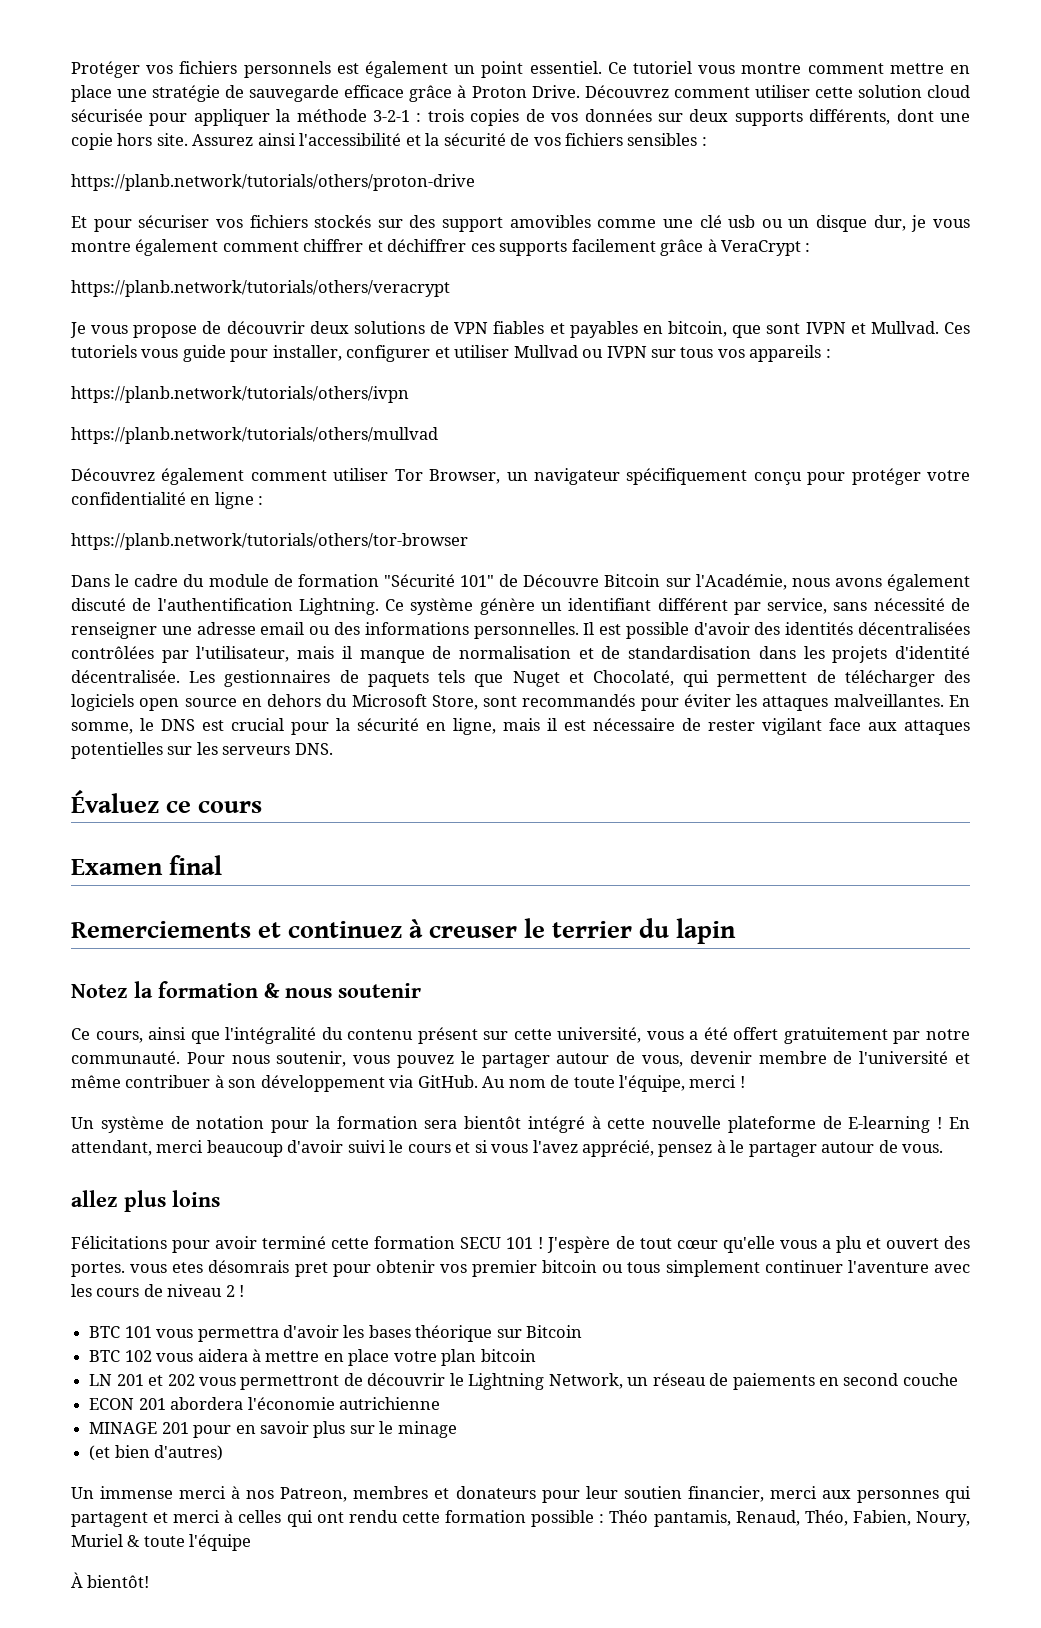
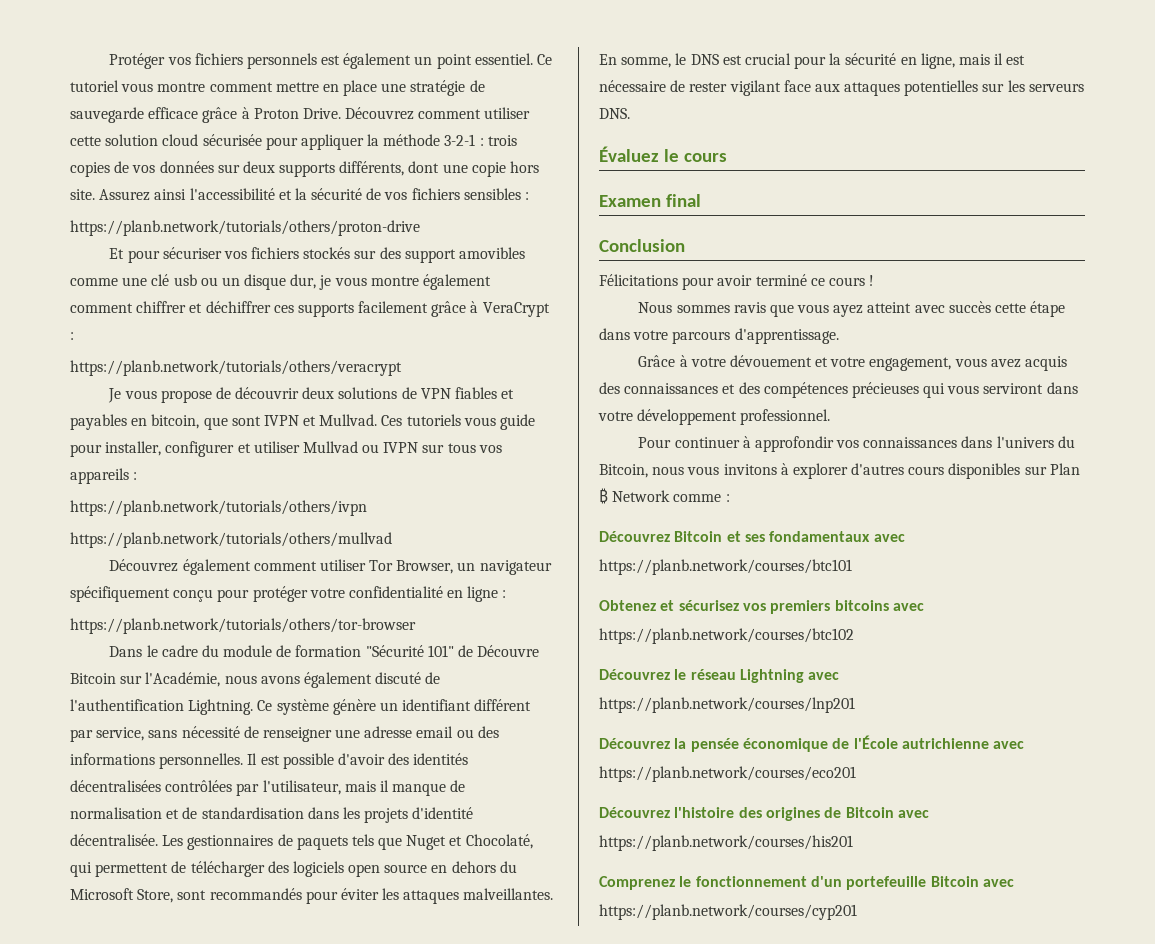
[166,801,192,813] ce -> [664,149,680,162] le
[71,918,737,944] [71,981,421,998] [71,1027,970,1044] [71,1051,970,1068] [71,1075,745,1092] [71,1116,970,1133] [71,1140,944,1157] [71,1190,220,1212] [71,1236,971,1253] [71,1260,970,1277] [71,1284,245,1297] [89,1325,583,1342] [89,1349,536,1366] [89,1373,958,1390] [89,1397,440,1410] [89,1421,457,1438] [89,1445,224,1461] [71,1486,971,1503] [71,1510,971,1527] [71,1534,252,1551] [71,1572,150,1588] Remerciements et continuez à creuser le terrier du lapin // Notez la formation & nous soutenir // Ce cours, ainsi que l'intégralité du contenu présent sur cette université, vous a été offert gratuitement par notre communauté. Pour nous soutenir, vous pouvez le partager autour de vous, devenir membre de l'université et même contribuer à son développement via GitHub. Au nom de toute l'équipe, merci ! // Un système de notation pour la formation sera bientôt intégré à cette nouvelle plateforme de E-learning ! En attendant, merci beaucoup d'avoir suivi le cours et si vous l'avez apprécié, pensez à le partager autour de vous. // allez plus loins // Félicitations pour avoir terminé cette formation SECU 101 ! J'espère de tout cœur qu'elle vous a plu et ouvert des portes. vous etes désomrais pret pour obtenir vos premier bitcoin ou tous simplement continuer l'aventure avec les cours de niveau 2 ! // BTC 101 vous permettra d'avoir les bases théorique sur Bitcoin // BTC 102 vous aidera à mettre en place votre plan bitcoin // LN 201 et 202 vous permettront de découvrir le Lightning Network, un réseau de paiements en second couche // ECON 201 abordera l'économie autrichienne // MINAGE 201 pour en savoir plus sur le minage // (et bien d'autres) // Un immense merci à nos Patreon, membres et donateurs pour leur soutien financier, merci aux personnes qui partagent et merci à celles qui ont rendu cette formation possible : Théo pantamis, Renaud, Théo, Fabien, Noury, Muriel & toute l'équipe // À bientôt! -> [599,239,685,252] [599,274,875,290] [638,301,1066,317] [599,328,839,344] [638,355,1068,371] [599,382,1078,398] [598,409,831,425] [638,436,1075,452] [599,463,1080,479] [599,488,730,504] [599,531,905,542] [599,559,852,575] [599,600,924,614] [599,628,854,644] [599,669,840,683] [599,697,855,713] [599,735,1025,752] [599,766,856,782] [599,807,929,821] [599,835,853,851] [599,876,1014,890] [599,904,857,920] Conclusion // Félicitations pour avoir terminé ce cours ! // Nous sommes ravis que vous ayez atteint avec succès cette étape dans votre parcours d'apprentissage. // Grâce à votre dévouement et votre engagement, vous avez acquis des connaissances et des compétences précieuses qui vous serviront dans votre développement professionnel. // Pour continuer à approfondir vos connaissances dans l'univers du Bitcoin, nous vous invitons à explorer d'autres cours disponibles sur Plan ₿ Network comme : // Découvrez Bitcoin et ses fondamentaux avec // https://planb.network/courses/btc101 // Obtenez et sécurisez vos premiers bitcoins avec // https://planb.network/courses/btc102 // Découvrez le réseau Lightning avec // https://planb.network/courses/lnp201 // Découvrez la pensée économique de l'École autrichienne avec // https://planb.network/courses/eco201 // Découvrez l'histoire des origines de Bitcoin avec // https://planb.network/courses/his201 // Comprenez le fonctionnement d'un portefeuille Bitcoin avec // https://planb.network/courses/cyp201

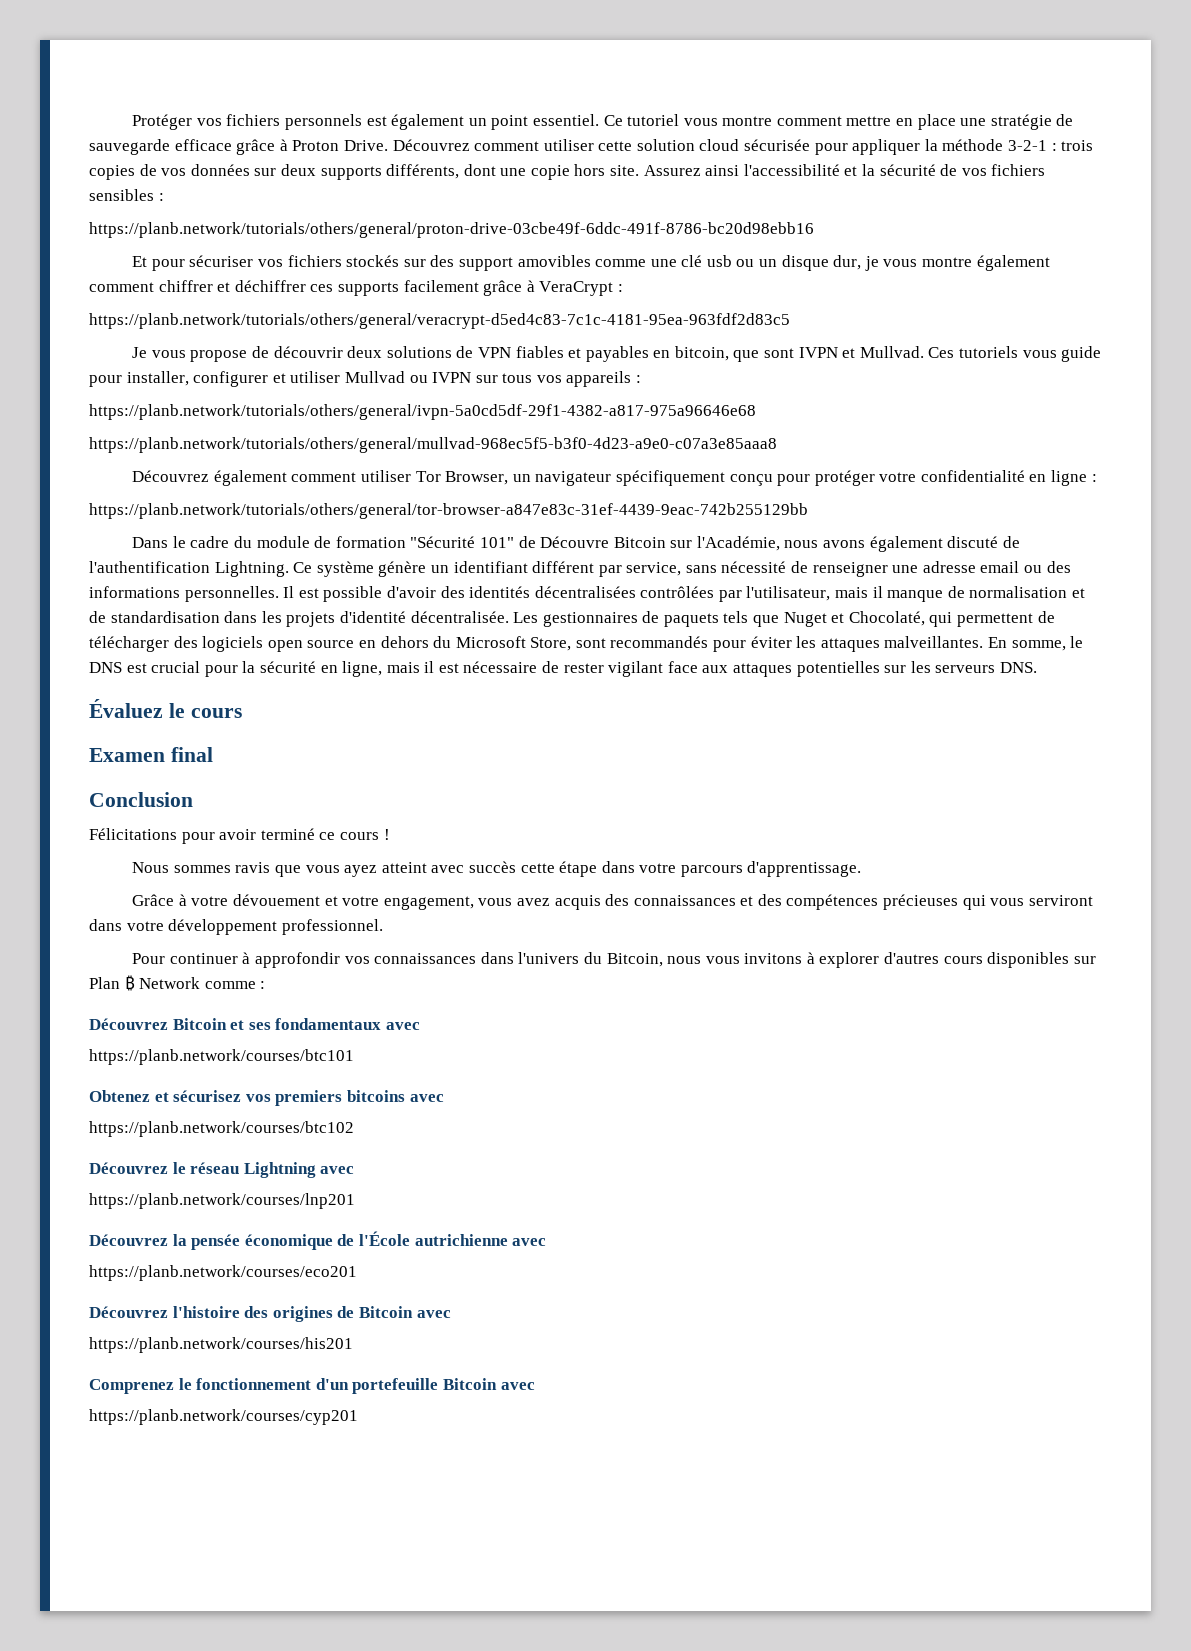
[70,220,420,236] https://planb.network/tutorials/others/proton-drive -> [89,222,814,238] https://planb.network/tutorials/others/general/proton-drive-03cbe49f-6ddc-491f-8786-bc20d98ebb16
[70,360,402,376] https://planb.network/tutorials/others/veracrypt -> [89,313,790,329] https://planb.network/tutorials/others/general/veracrypt-d5ed4c83-7c1c-4181-95ea-963fdf2d83c5
[70,500,367,516] [70,532,392,548] https://planb.network/tutorials/others/ivpn // https://planb.network/tutorials/others/mullvad -> [89,404,756,420] [89,437,777,453] https://planb.network/tutorials/others/general/ivpn-5a0cd5df-29f1-4382-a817-975a96646e68 // https://planb.network/tutorials/others/general/mullvad-968ec5f5-b3f0-4d23-a9e0-c07a3e85aaa8
[70,618,416,634] https://planb.network/tutorials/others/tor-browser -> [89,503,808,519] https://planb.network/tutorials/others/general/tor-browser-a847e83c-31ef-4439-9eac-742b255129bb

